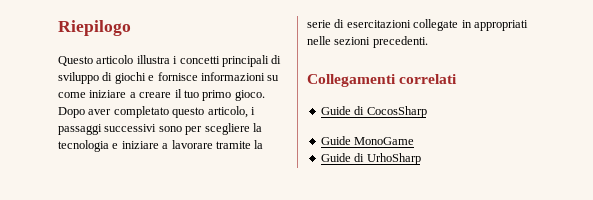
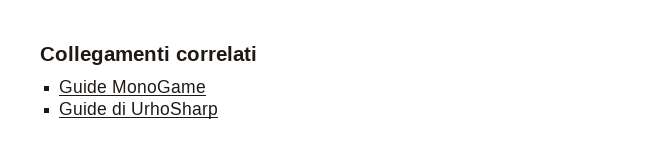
[58,20,131,36] [58,55,282,67] [58,72,280,84] [58,89,265,101] [58,106,255,118] [58,123,262,135] [58,140,264,152] [307,19,528,31] [307,36,428,48] Riepilogo // Questo articolo illustra i concetti principali di sviluppo di giochi e fornisce informazioni su come iniziare a creare il tuo primo gioco. Dopo aver completato questo articolo, i passaggi successivi sono per scegliere la tecnologia e iniziare a lavorare tramite la serie di esercitazioni collegate in appropriati nelle sezioni precedenti. // -> (40, 55) none
[320,106,427,118] // Guide di CocosSharp -> (257, 53) none

